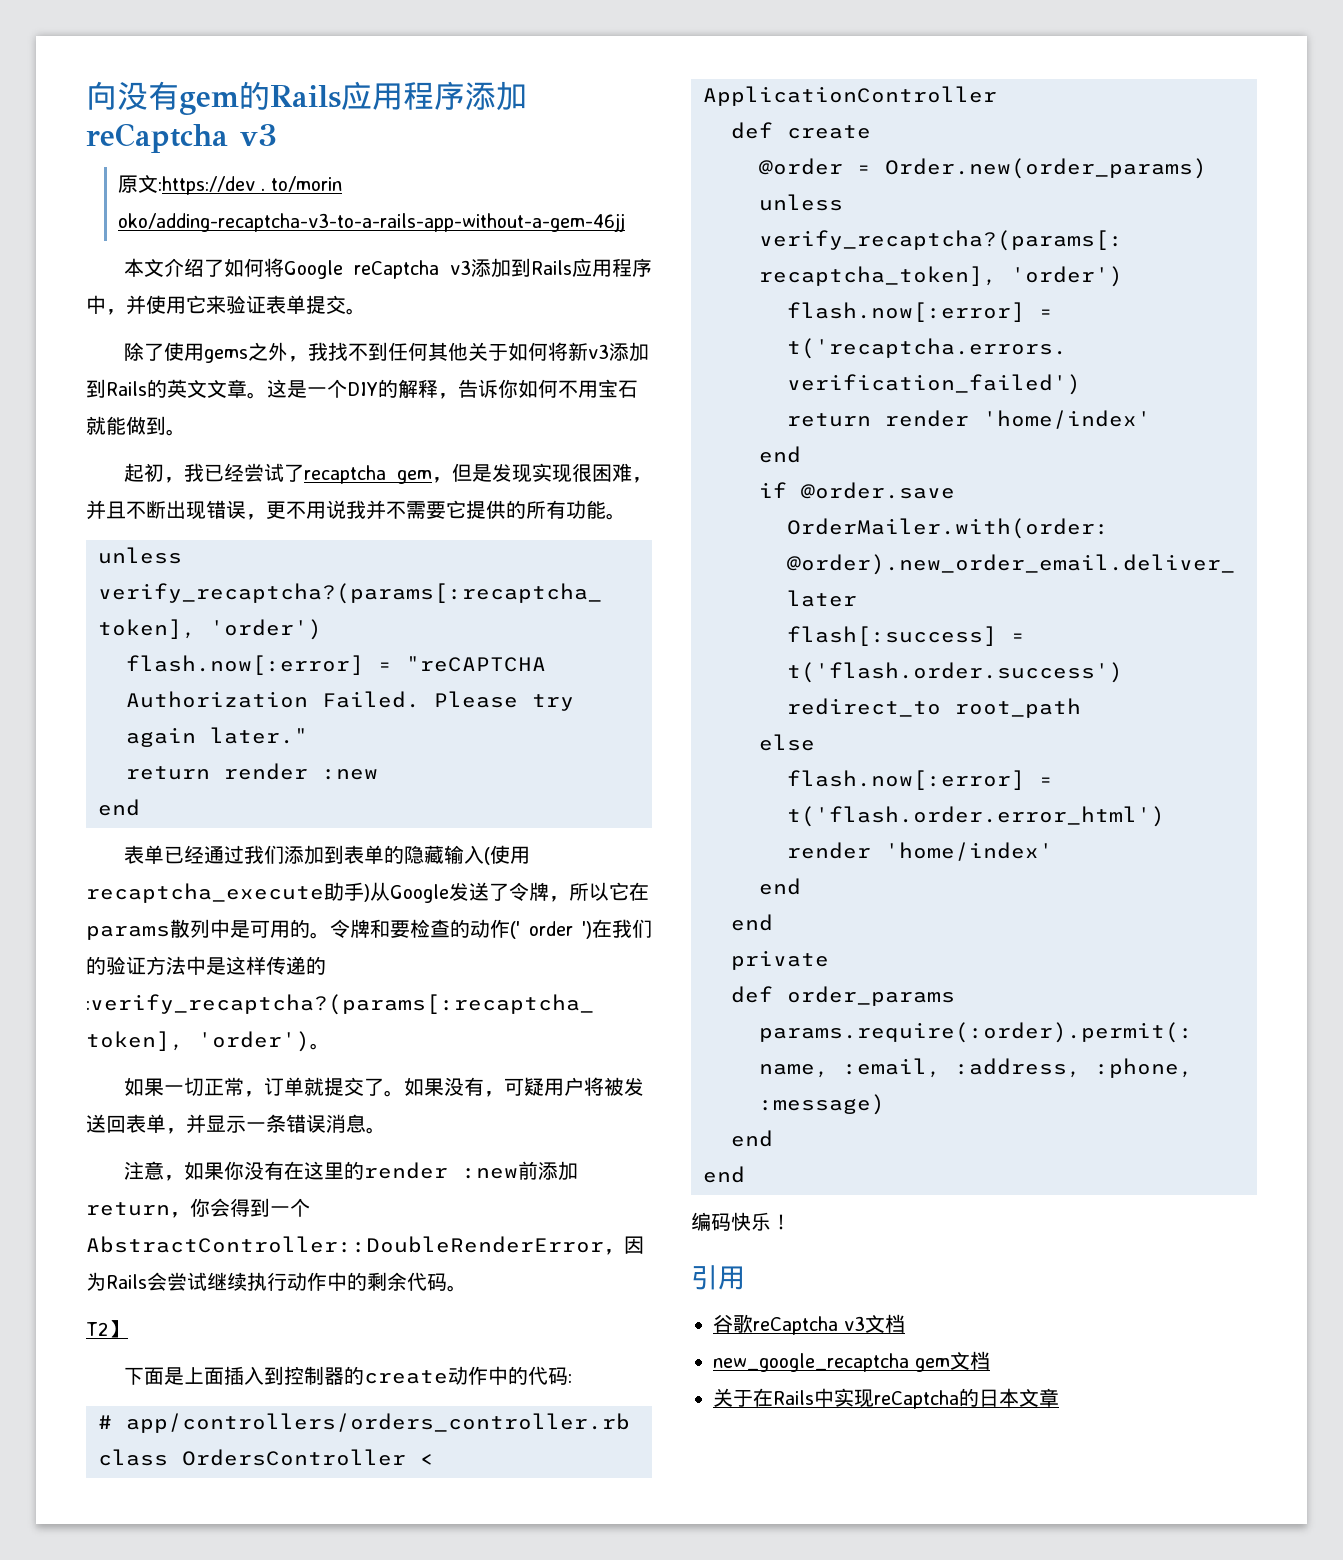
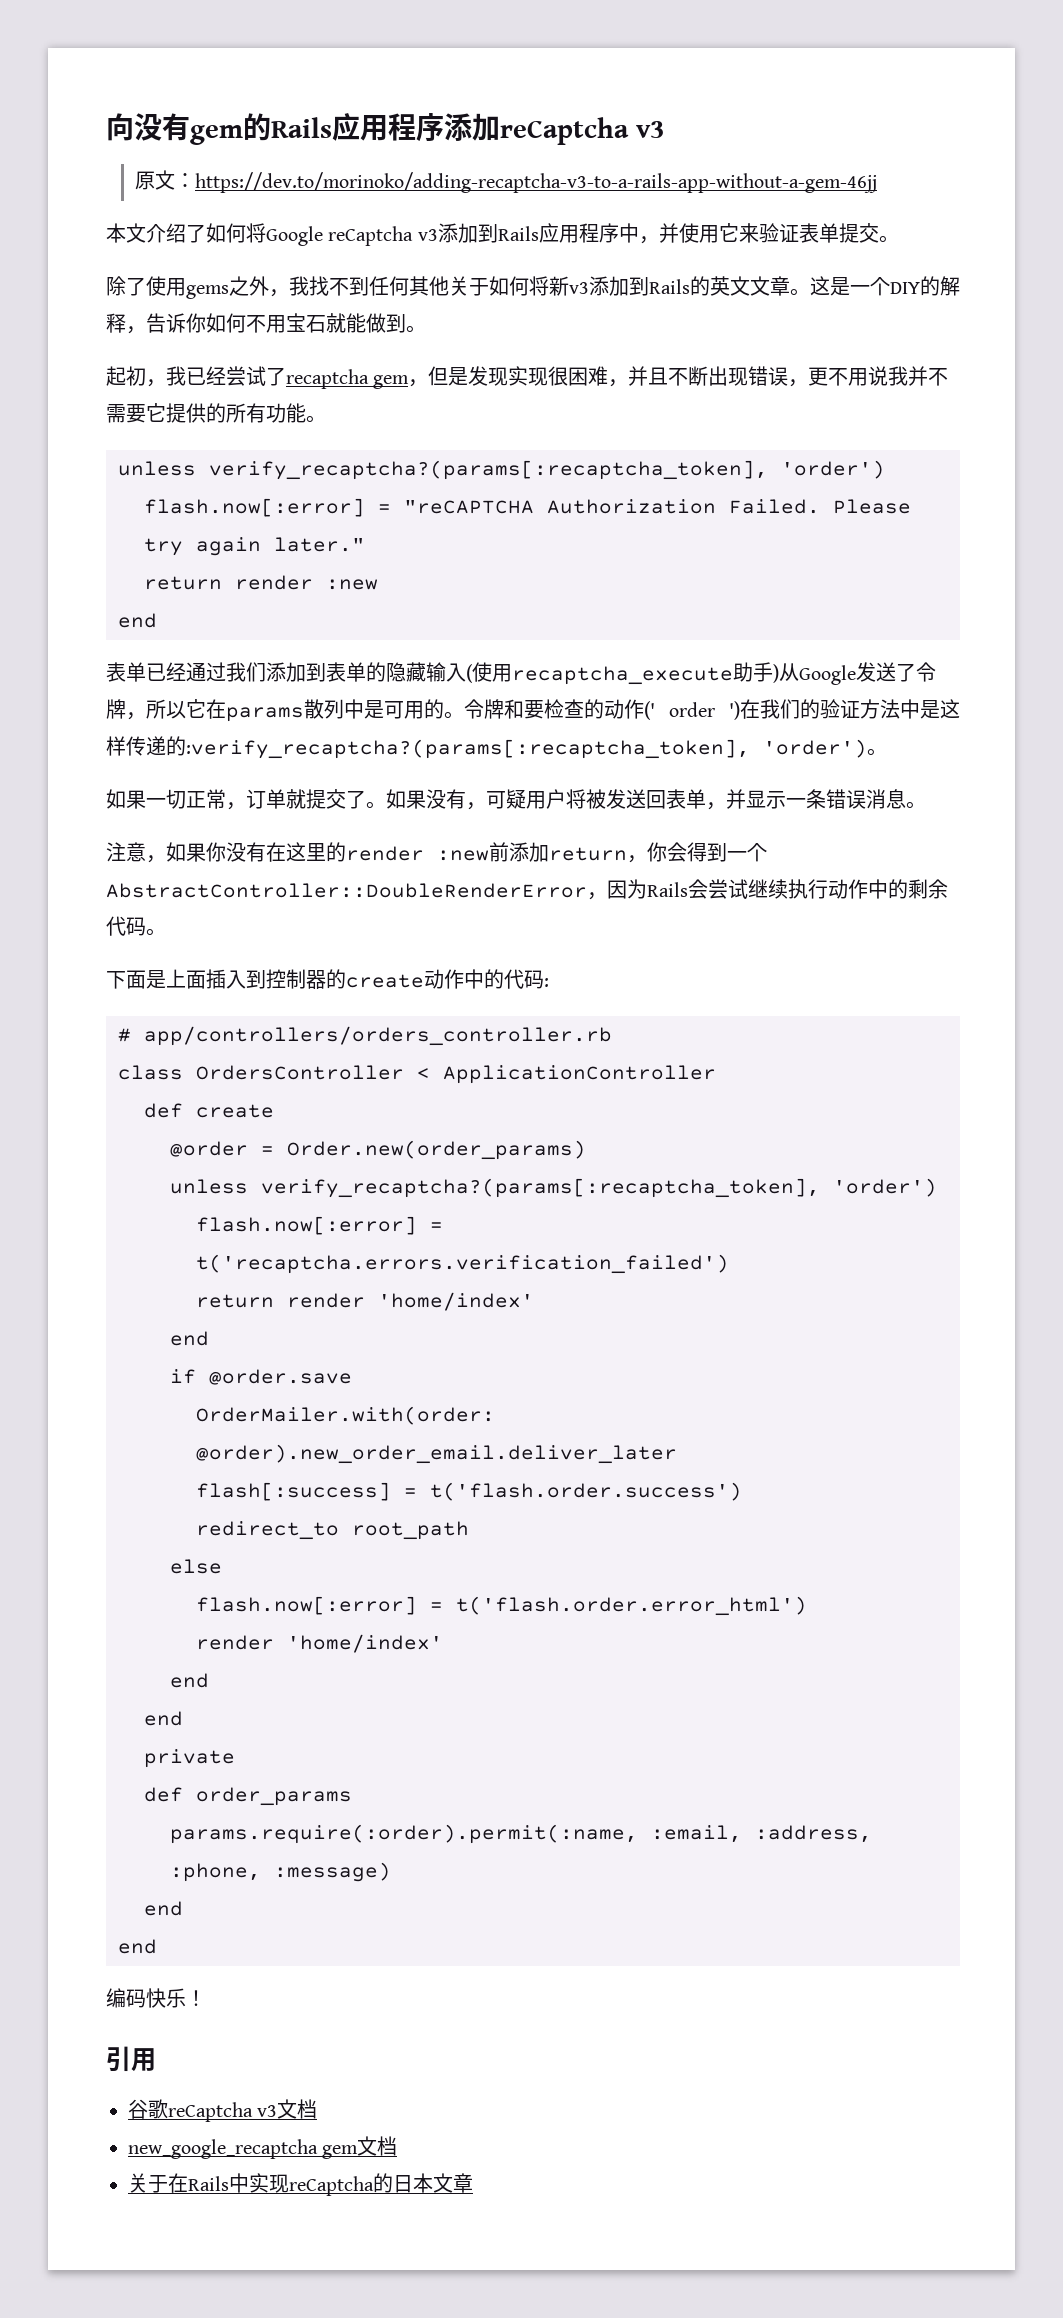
[157,176,342,195] [117,213,625,232] :https://dev . to/morin oko/adding-recaptcha-v3-to-a-rails-app-without-a-gem-46jj -> [175,172,878,193] ：https://dev.to/morinoko/adding-recaptcha-v3-to-a-rails-app-without-a-gem-46jj
[86,1320,128,1338] // T2】 -> (166, 932) none

